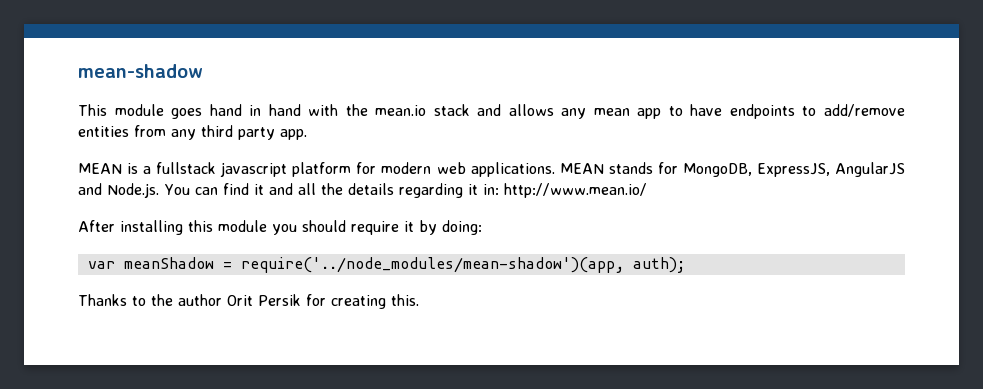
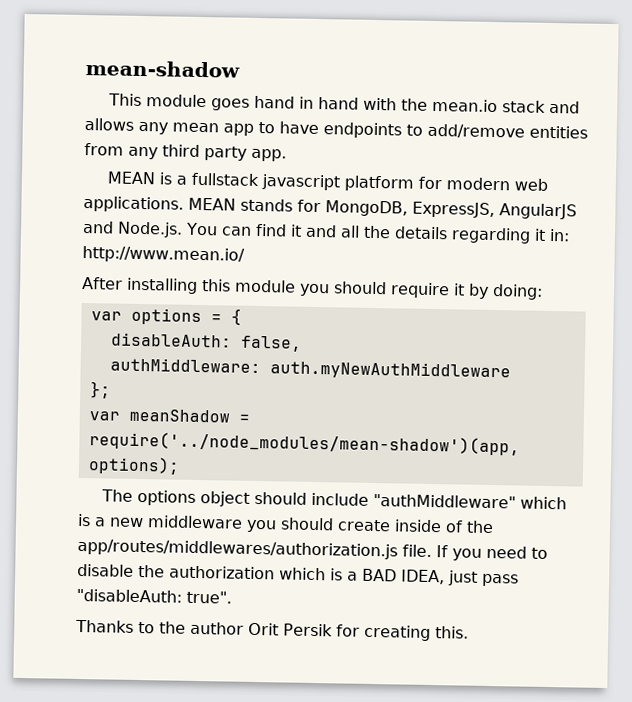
[123,257,685,273] meanShadow = require('../node_modules/mean-shadow')(app, auth); -> [130,307,242,326] [110,332,302,352] [109,357,511,381] [89,381,111,399] [88,408,250,423] [88,431,520,456] [87,456,180,475] [101,489,568,510] [77,513,494,534] [77,538,548,561] [77,563,519,587] [76,588,232,604] options = { // disableAuth: false, // authMiddleware: auth.myNewAuthMiddleware // }; // var meanShadow = require('../node_modules/mean-shadow')(app, options); // The options object should include "authMiddleware" which is a new middleware you should create inside of the app/routes/middlewares/authorization.js file. If you need to disable the authorization which is a BAD IDEA, just pass "disableAuth: true".

